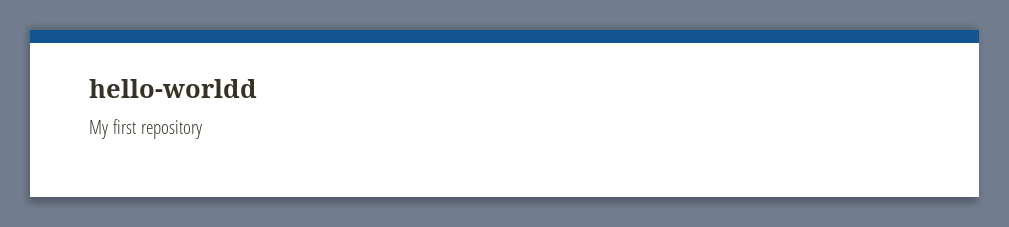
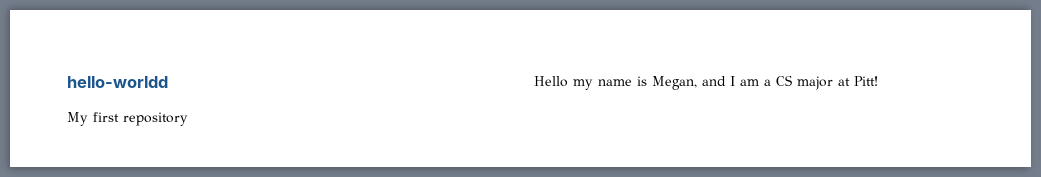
(202, 129) none -> [534,75,878,90] // Hello my name is Megan, and I am a CS major at Pitt!

